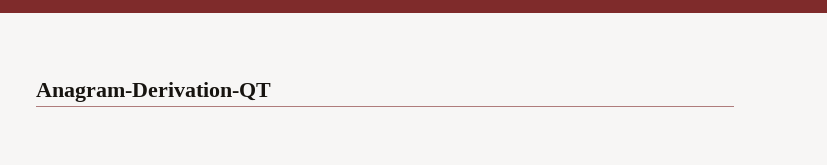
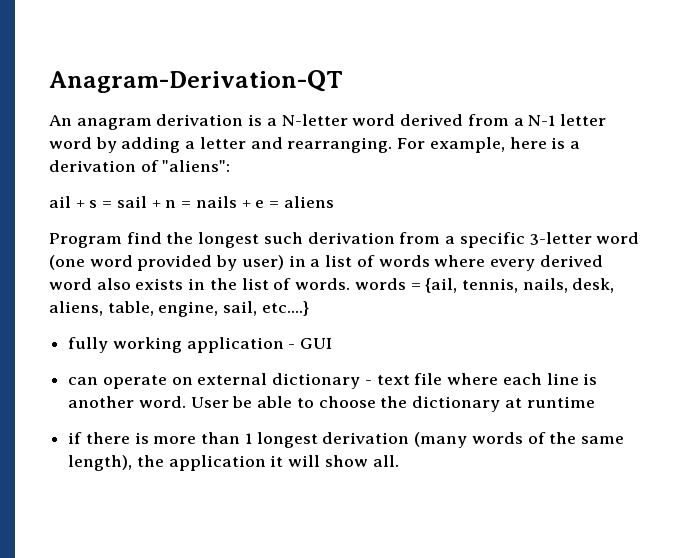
(271, 92) none -> [49,114,606,130] [49,137,580,153] [49,160,231,172] [49,196,334,208] [49,232,640,248] [49,255,603,271] [49,278,615,293] [49,301,309,317] [68,337,333,353] [68,373,598,389] [68,396,595,412] [68,432,624,448] [68,455,399,471] // An anagram derivation is a N-letter word derived from a N-1 letter word by adding a letter and rearranging. For example, here is a derivation of "aliens": // ail + s = sail + n = nails + e = aliens // Program find the longest such derivation from a specific 3-letter word (one word provided by user) in a list of words where every derived word also exists in the list of words. words = {ail, tennis, nails, desk, aliens, table, engine, sail, etc....} // fully working application - GUI // can operate on external dictionary - text file where each line is another word. User be able to choose the dictionary at runtime // if there is more than 1 longest derivation (many words of the same length), the application it will show all.

